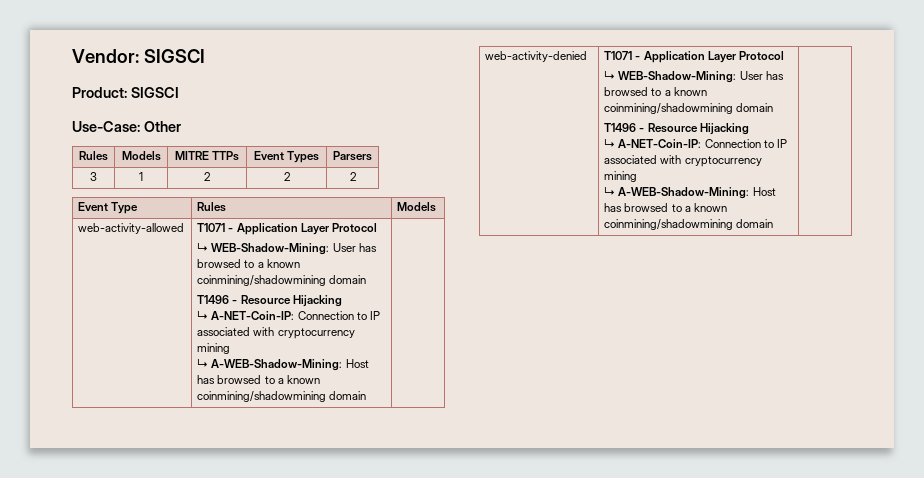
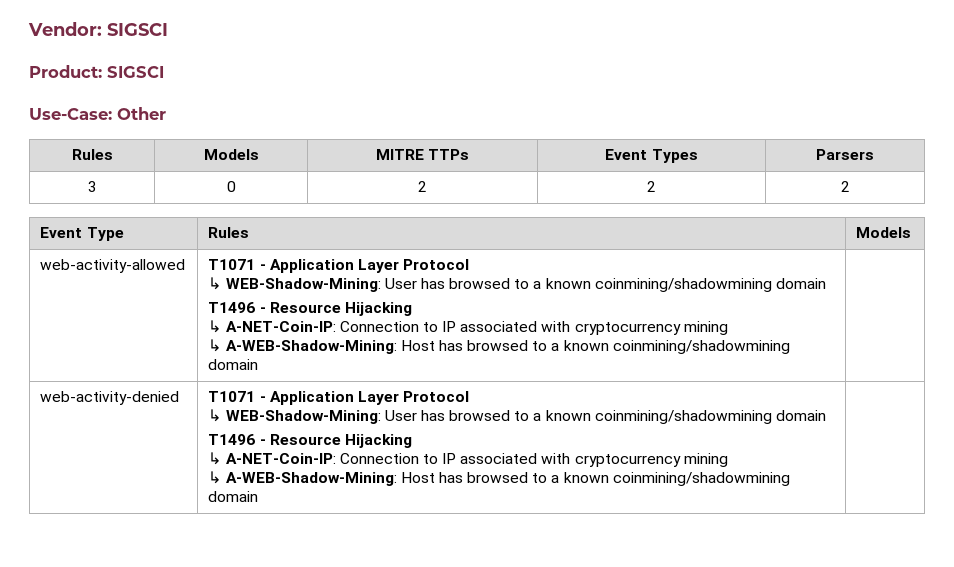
[139,172,143,181] 1 -> [226,181,236,192] 0

